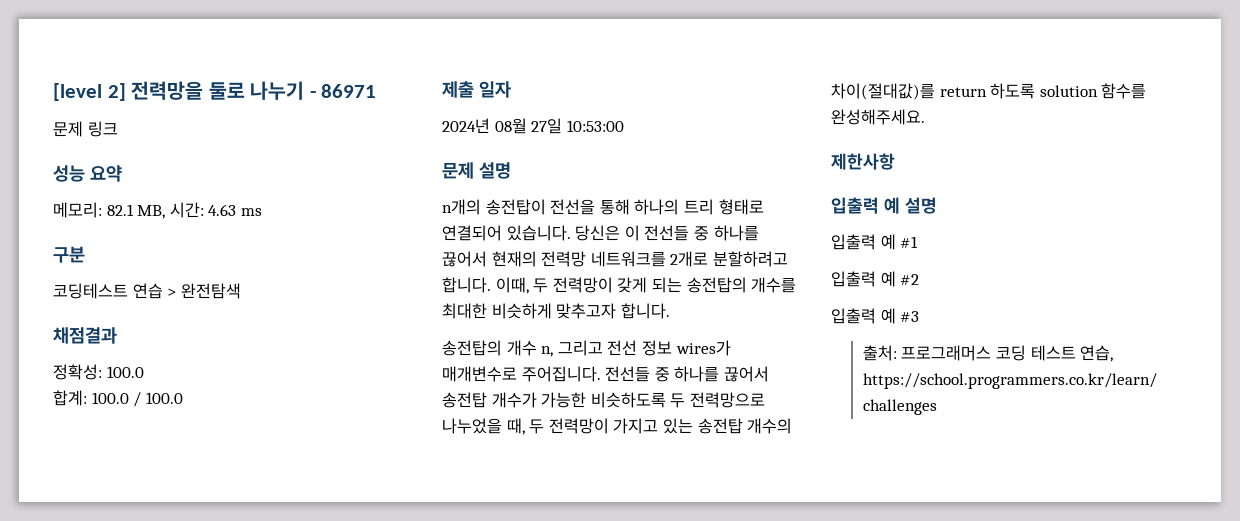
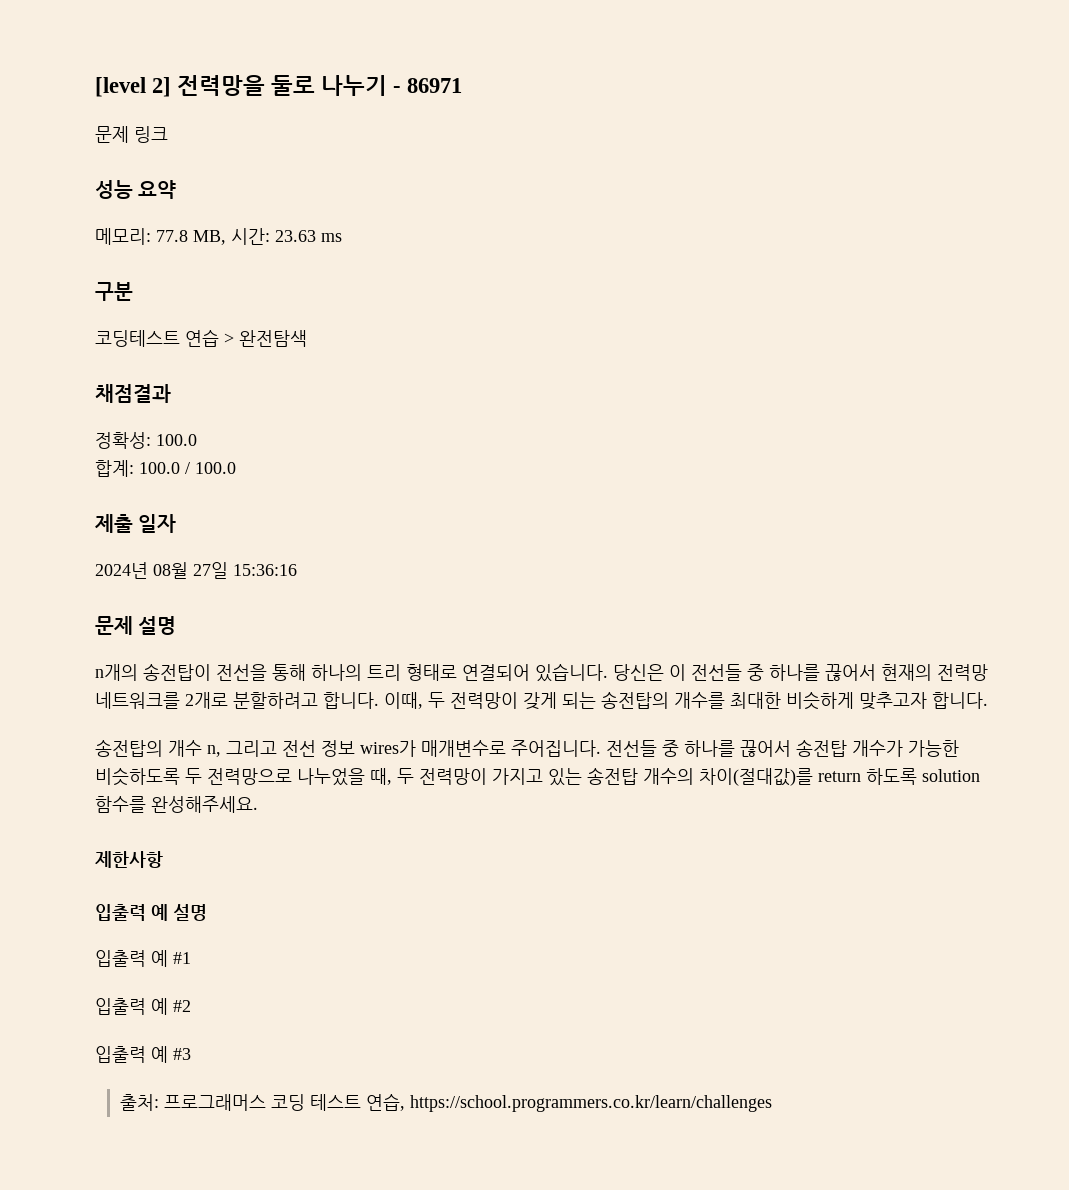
[106,204,134,216] 82.1 -> [156,230,188,242] 77.8
[208,204,237,216] 4.63 -> [275,230,316,242] 23.63
[566,120,624,132] 10:53:00 -> [233,564,297,576] 15:36:16

